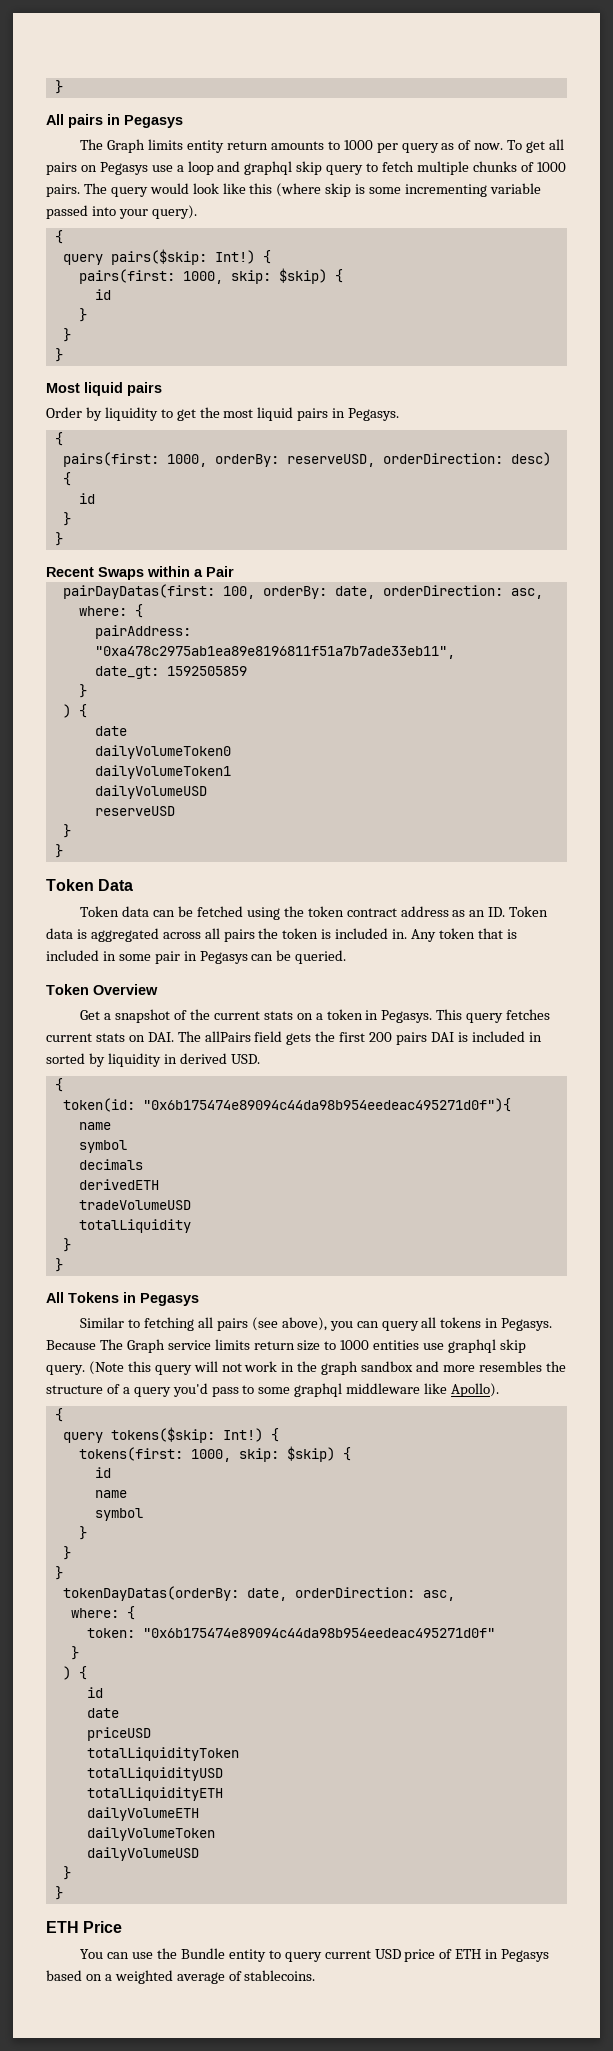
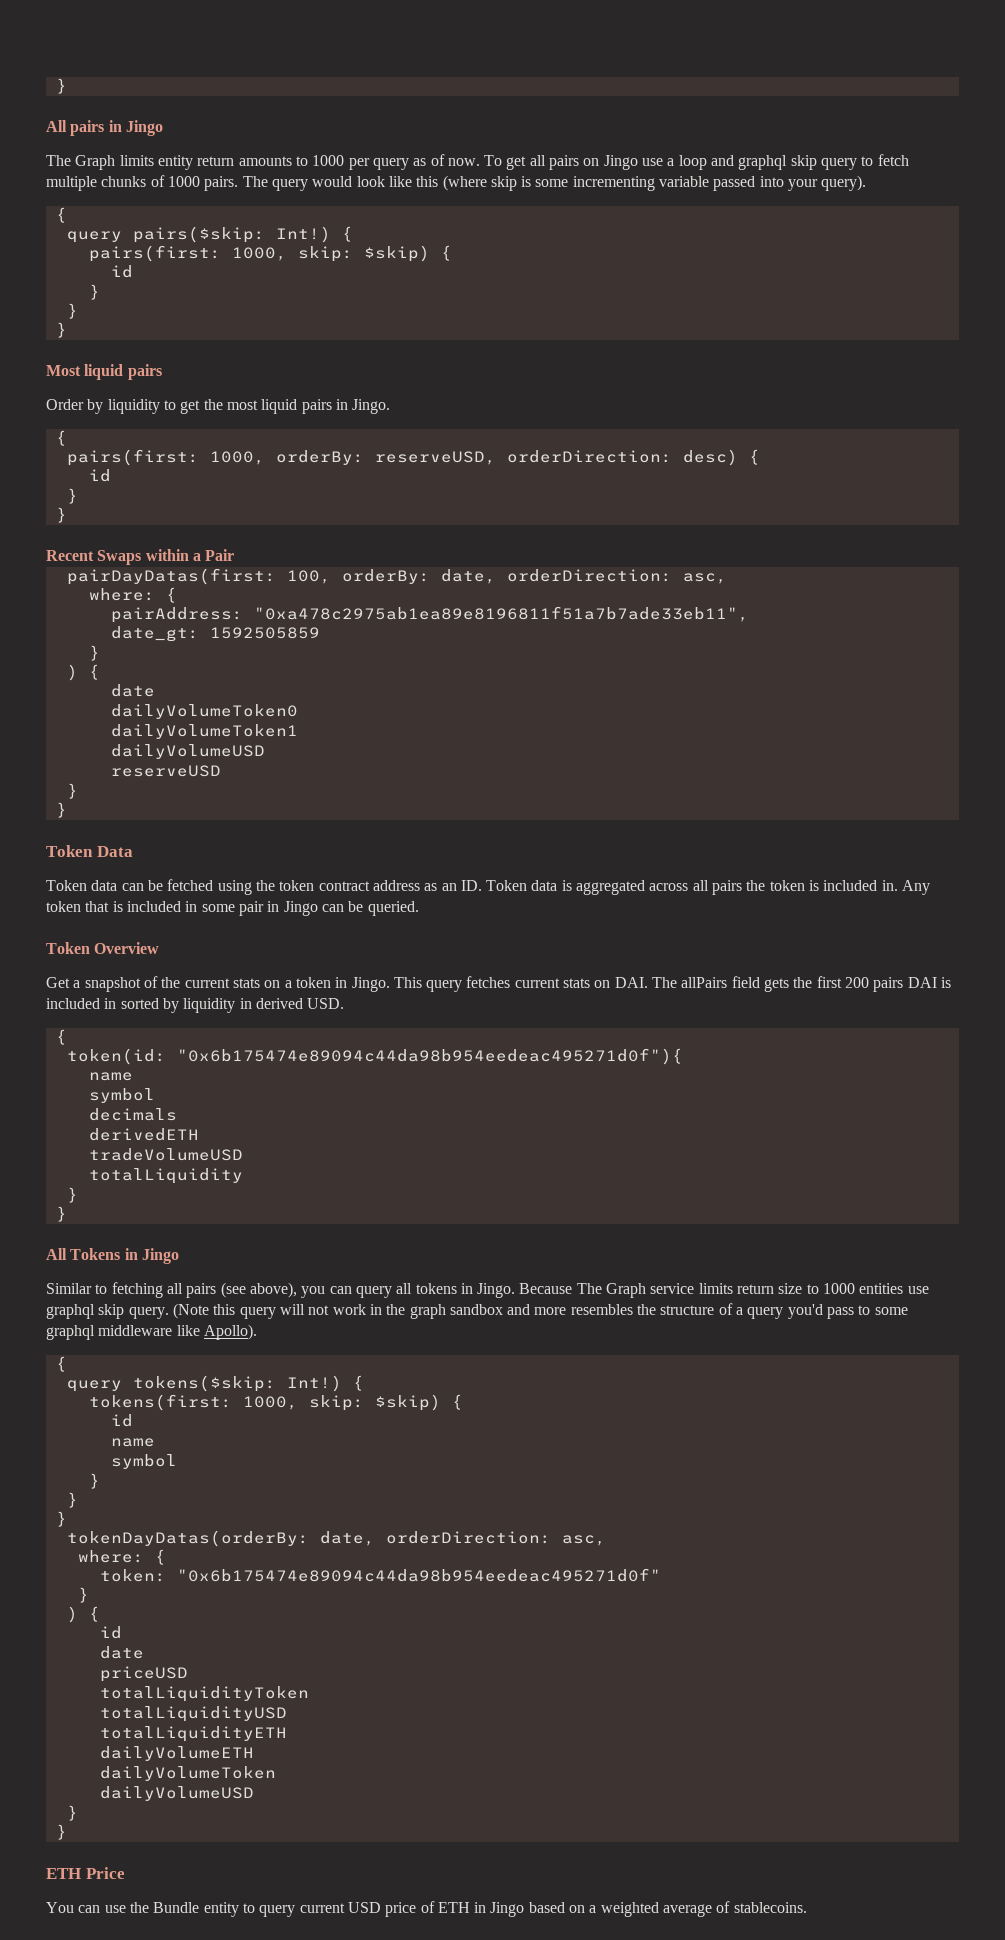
[124,115,183,128] Pegasys -> [125,120,163,136] Jingo
[99,162,148,175] Pegasys -> [603,155,638,170] Jingo
[348,408,400,421] Pegasys. -> [352,399,391,414] Jingo.
[199,951,248,964] Pegasys -> [283,901,318,916] Jingo
[381,1010,433,1023] Pegasys. -> [351,977,390,992] Jingo.
[140,1293,199,1306] Pegasys -> [141,1248,179,1264] Jingo
[501,1318,553,1331] Pegasys. -> [477,1283,516,1298] Jingo.
[501,1949,550,1962] Pegasys -> [490,1902,525,1917] Jingo

